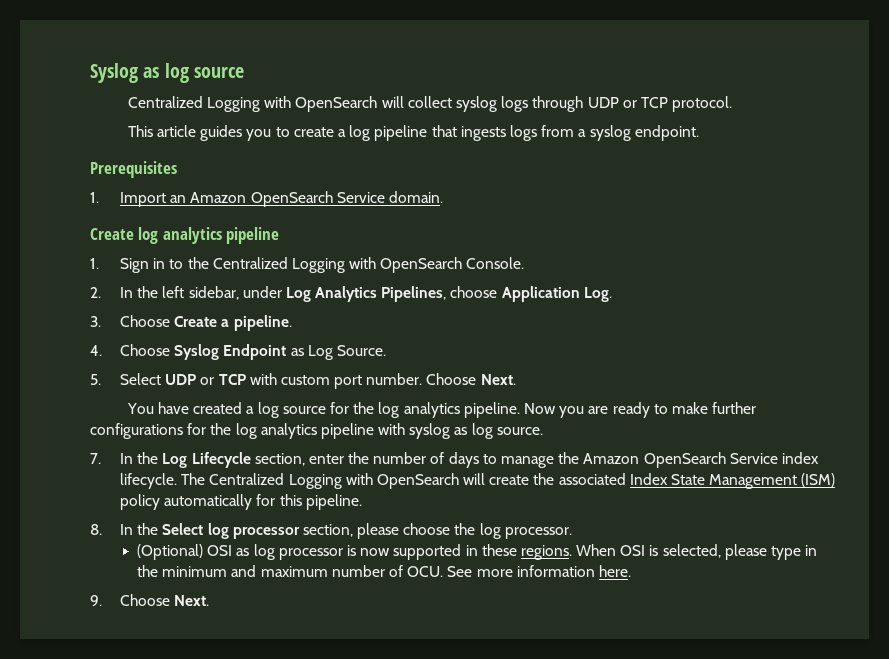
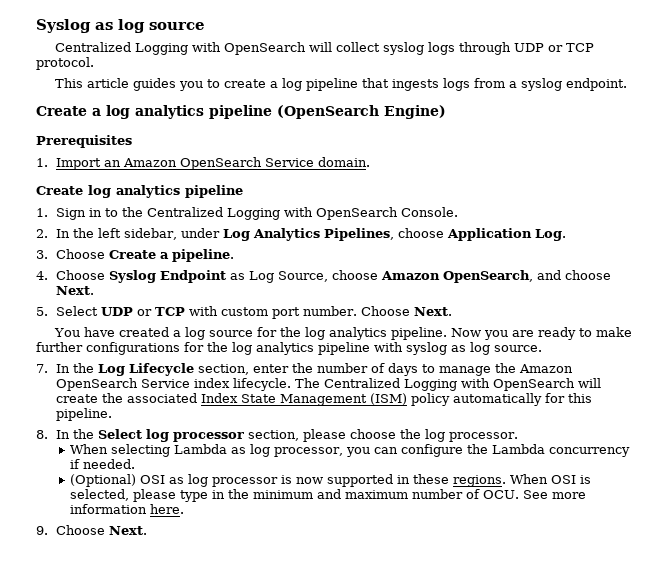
(699, 133) none -> [36,105,446,119] // Create a log analytics pipeline (OpenSearch Engine)
[336,345,386,356] Source. -> [278,270,612,283] [56,286,95,295] Source, choose Amazon OpenSearch, and choose Next.
(572, 533) none -> [69,444,630,457] [69,459,135,469] // When selecting Lambda as log processor, you can configure the Lambda concurrency if needed.

